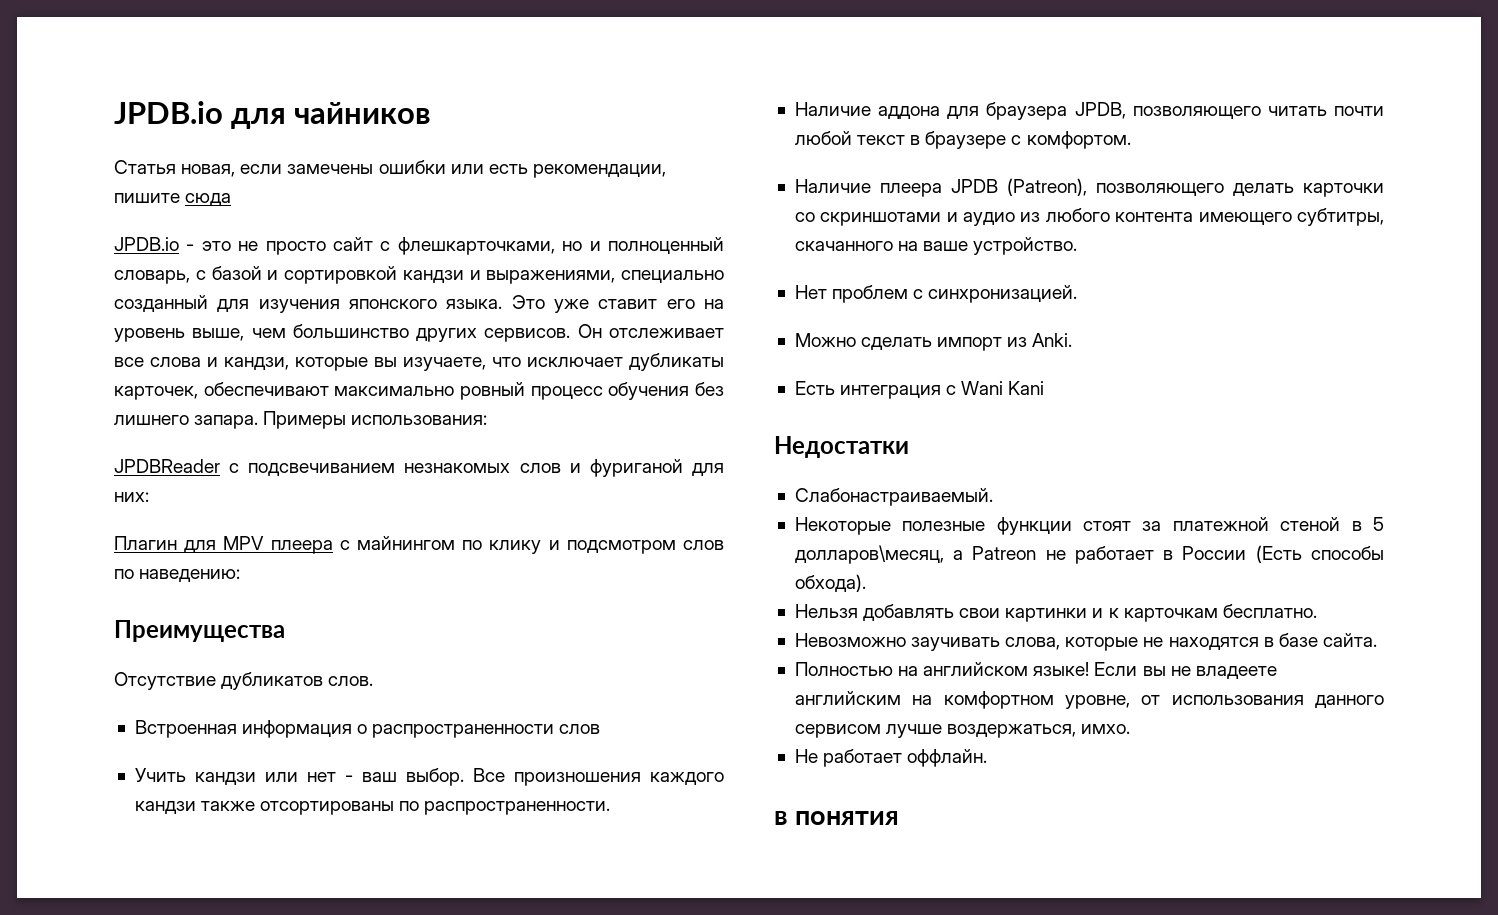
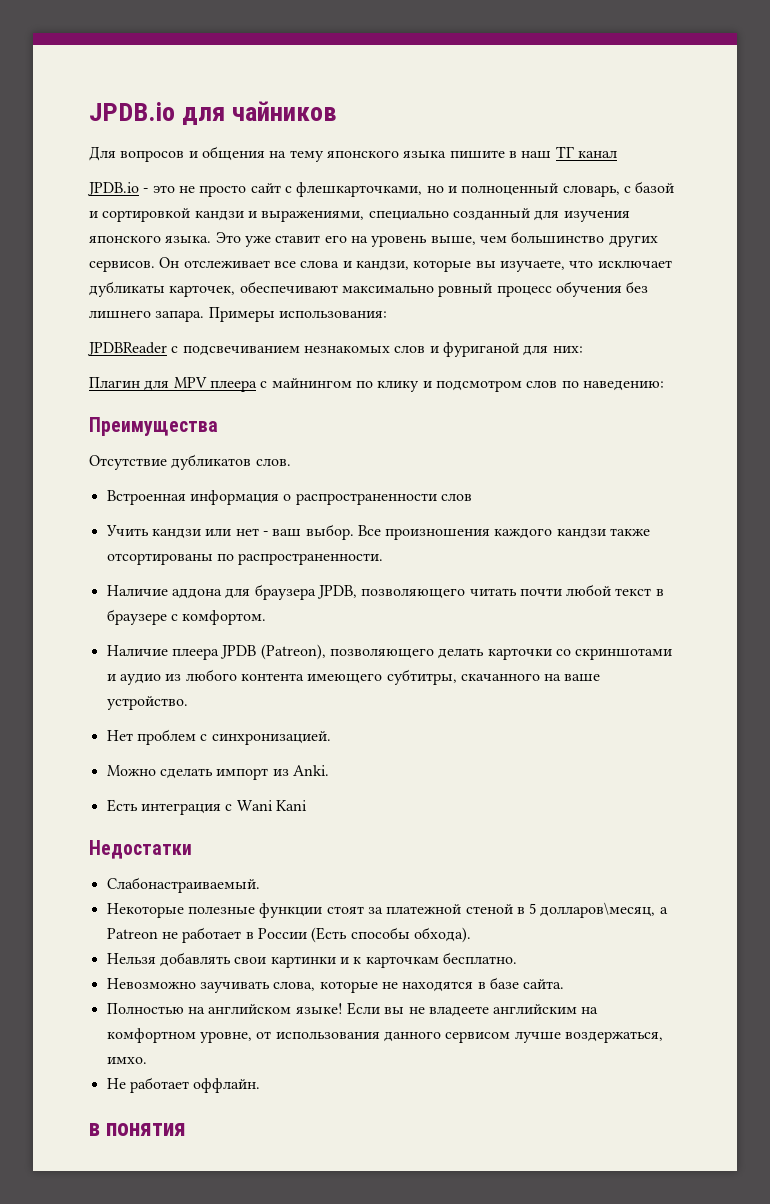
[114,160,666,178] [114,193,232,206] Статья новая, если замечены ошибки или есть рекомендации, пишите сюда -> [89,146,617,162] Для вопросов и общения на тему японского языка пишите в наш ТГ канал

